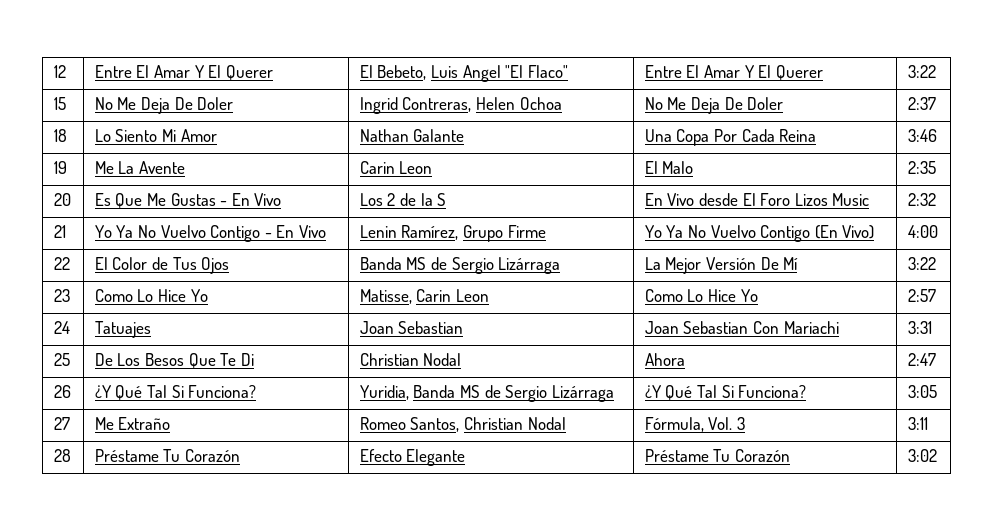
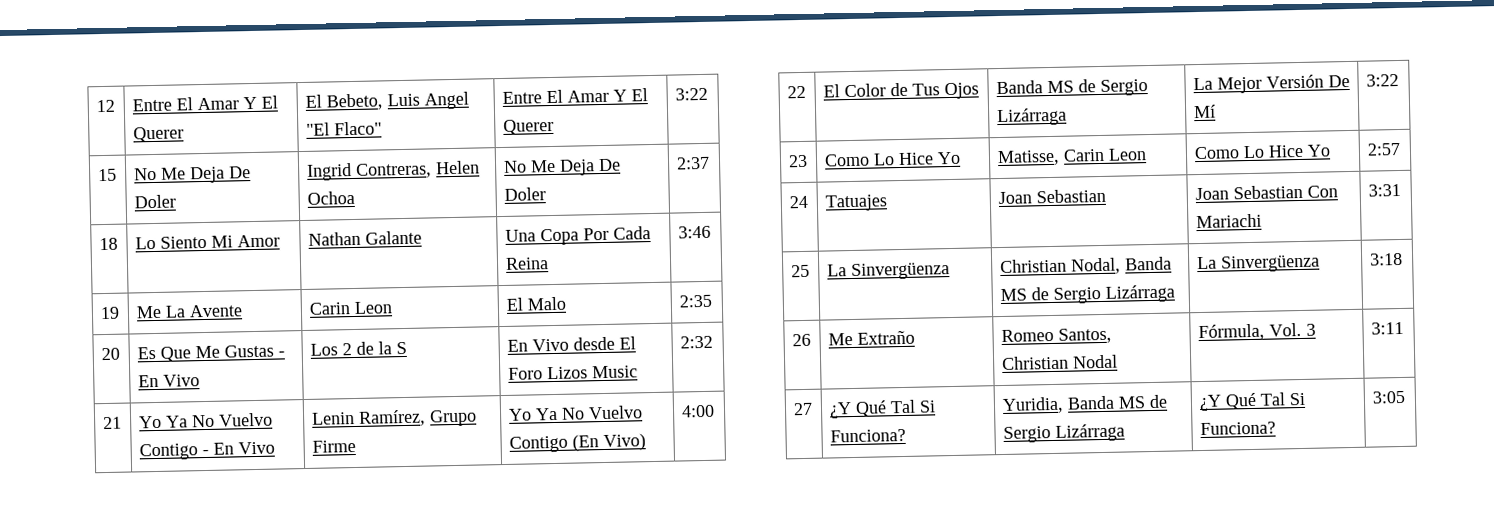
[94,353,254,368] [359,353,462,366] [644,353,685,366] [907,353,936,366] [53,385,71,398] De Los Besos Que Te Di | Christian Nodal | Ahora | 2:47 // 26 -> [826,262,950,281] [999,256,1172,275] [999,284,1175,304] [1196,254,1320,273] [1369,252,1403,266] [791,333,811,347] [827,330,915,346] [1000,327,1112,344] [1001,354,1118,371] [1197,322,1316,342] [1370,321,1404,335] [792,402,813,416] La Sinvergüenza | Christian Nodal, Banda MS de Sergio Lizárraga | La Sinvergüenza | 3:18 // 26 | Me Extraño | Romeo Santos, Christian Nodal | Fórmula, Vol. 3 | 3:11 // 27
[53,417,70,430] [94,417,171,430] [359,417,566,432] [644,417,745,432] [907,417,928,430] [53,449,71,462] [94,449,240,462] [359,449,466,466] [644,449,790,462] [907,449,937,462] // 27 | Me Extraño | Romeo Santos, Christian Nodal | Fórmula, Vol. 3 | 3:11 // 28 | Préstame Tu Corazón | Efecto Elegante | Préstame Tu Corazón | 3:02 -> (1406, 397) none

